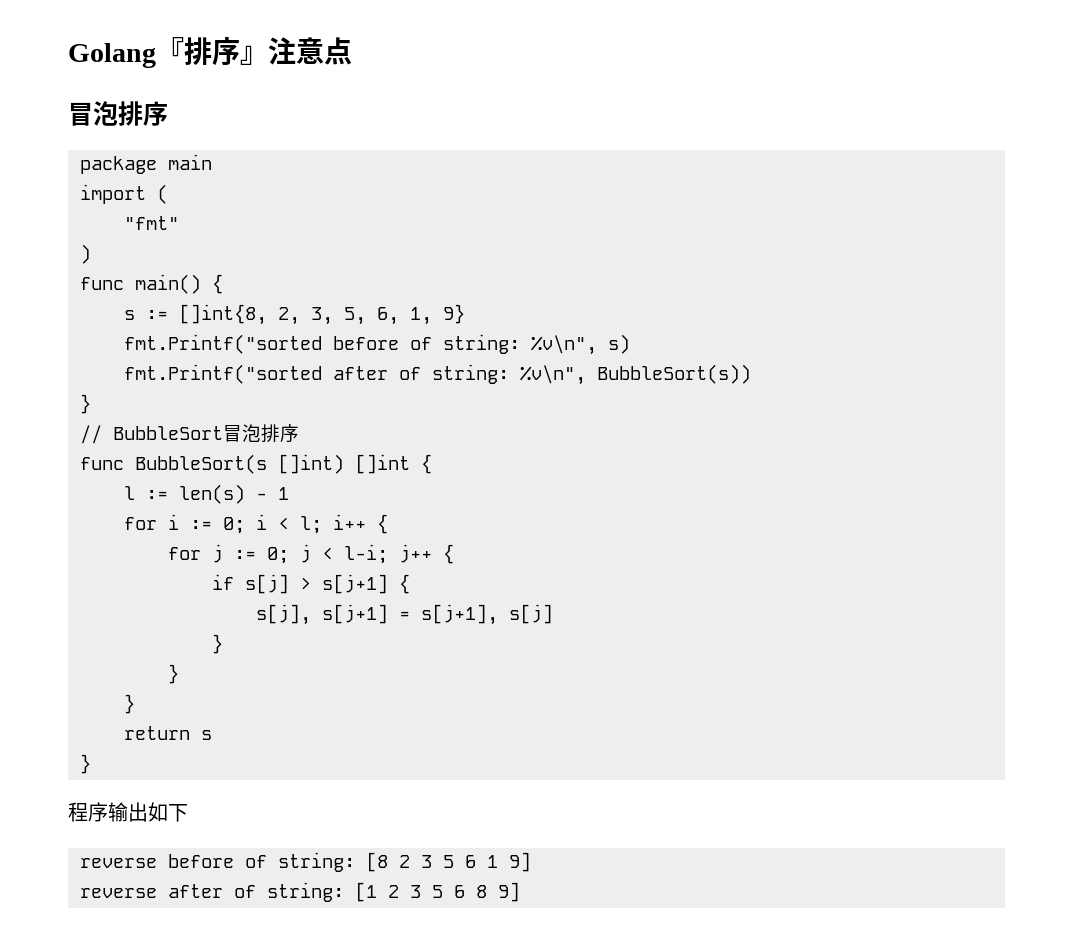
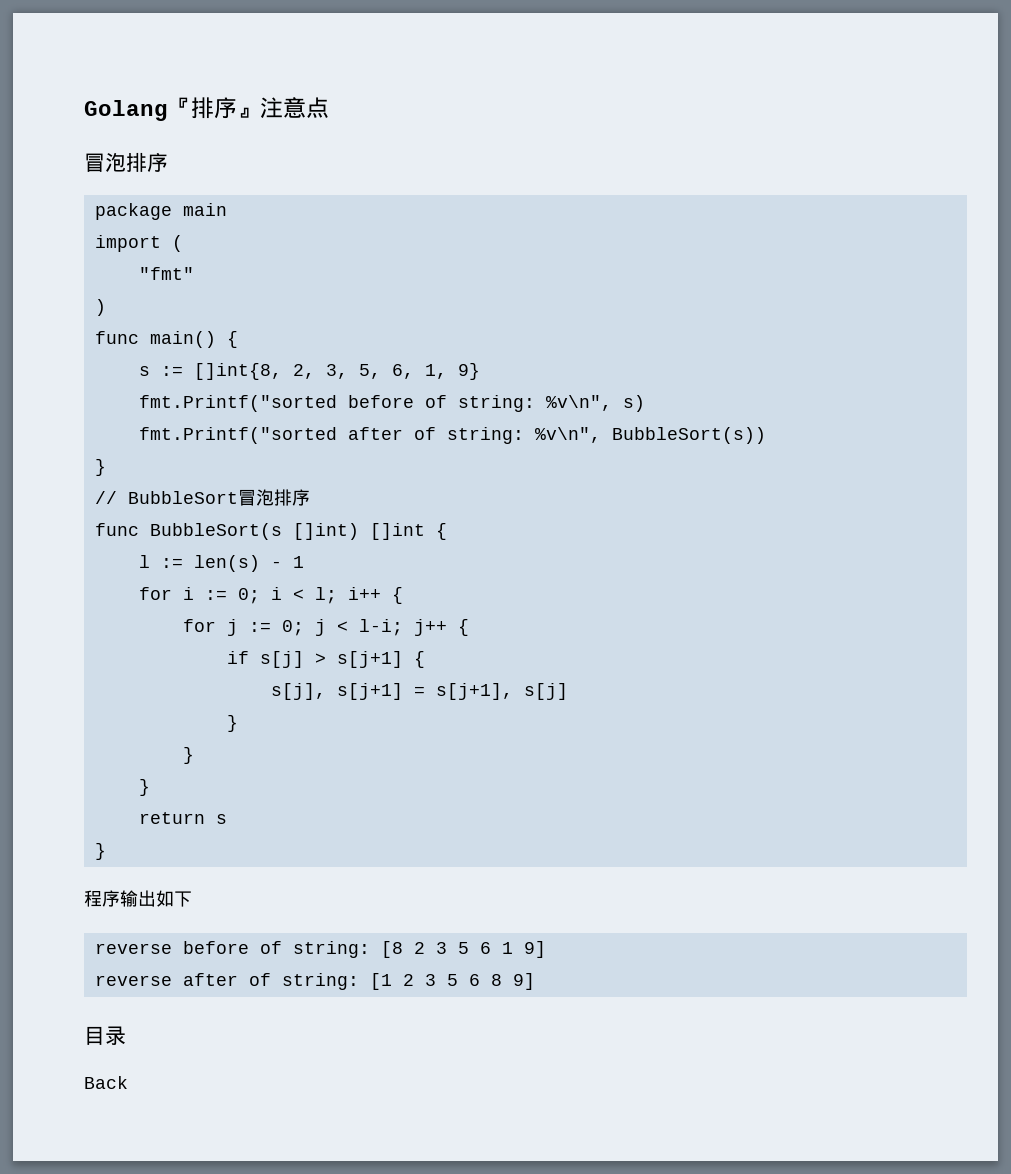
(520, 892) none -> [84,1026,126,1045] [84,1076,128,1089] // 目录 // Back

